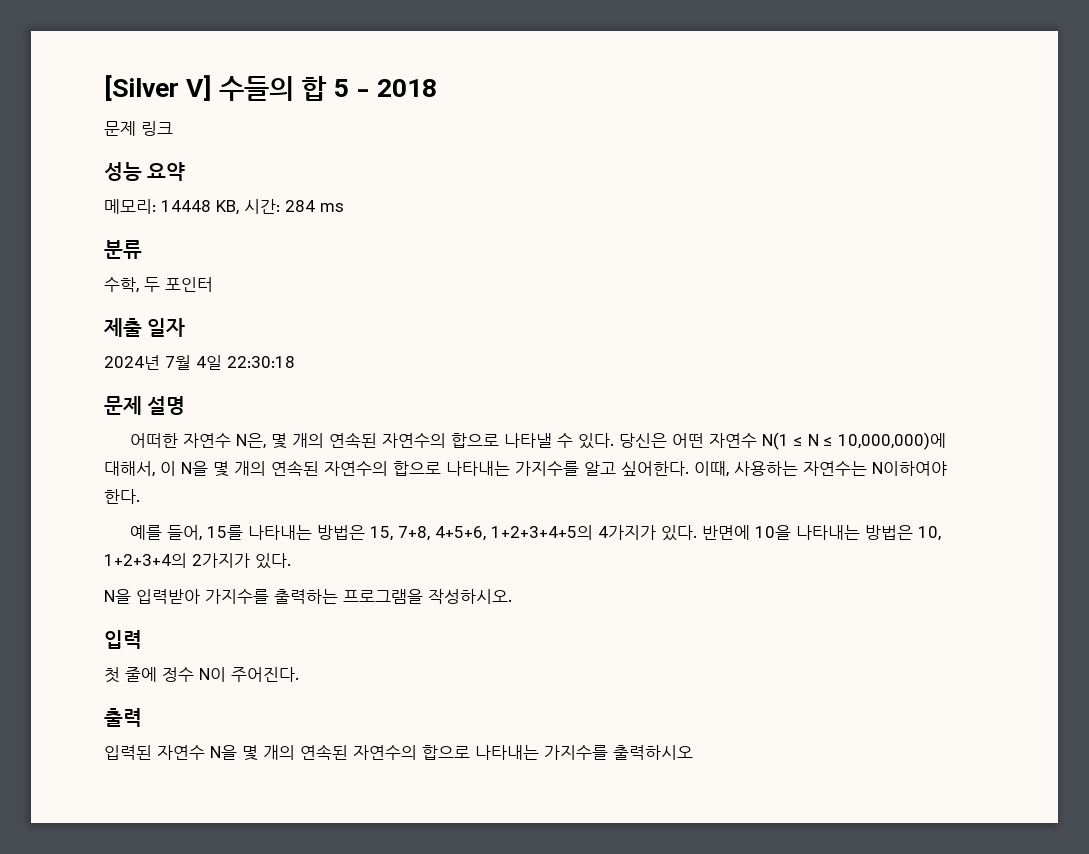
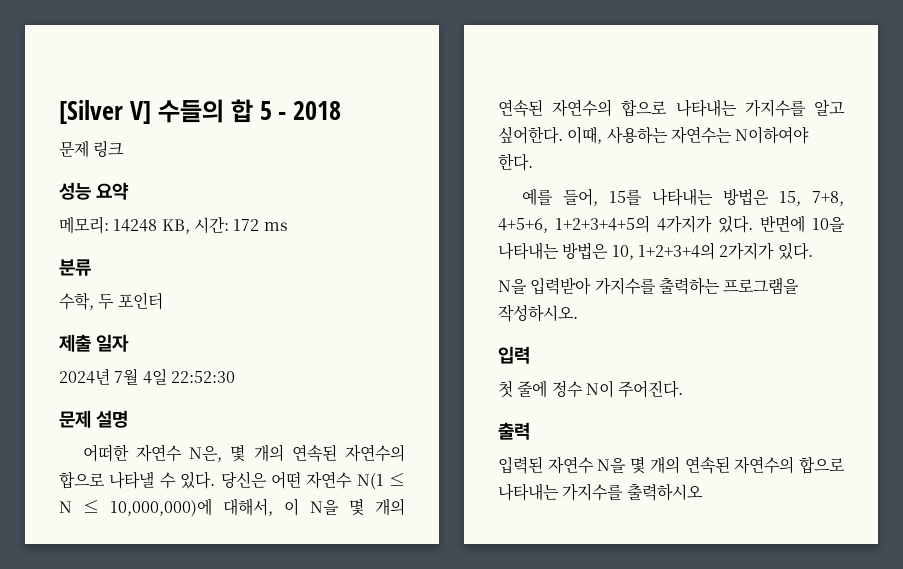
[161,200,211,212] 14448 -> [113,219,158,232] 14248
[285,200,315,212] 284 -> [233,219,260,231] 172
[227,356,295,368] 22:30:18 -> [170,371,235,383] 22:52:30

